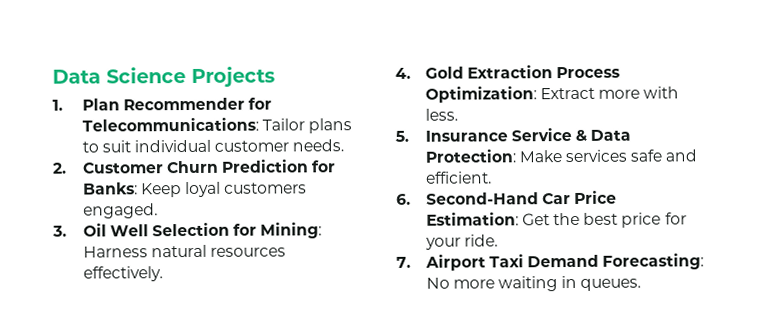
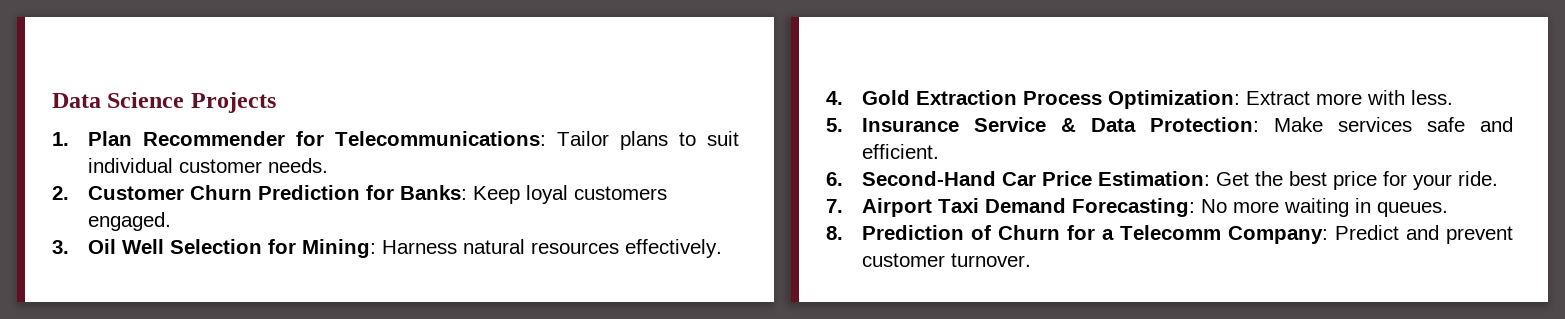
(642, 284) none -> [826,225,1513,244] [861,253,1031,267] // 8. Prediction of Churn for a Telecomm Company: Predict and prevent customer turnover.

